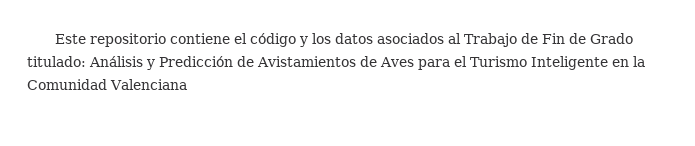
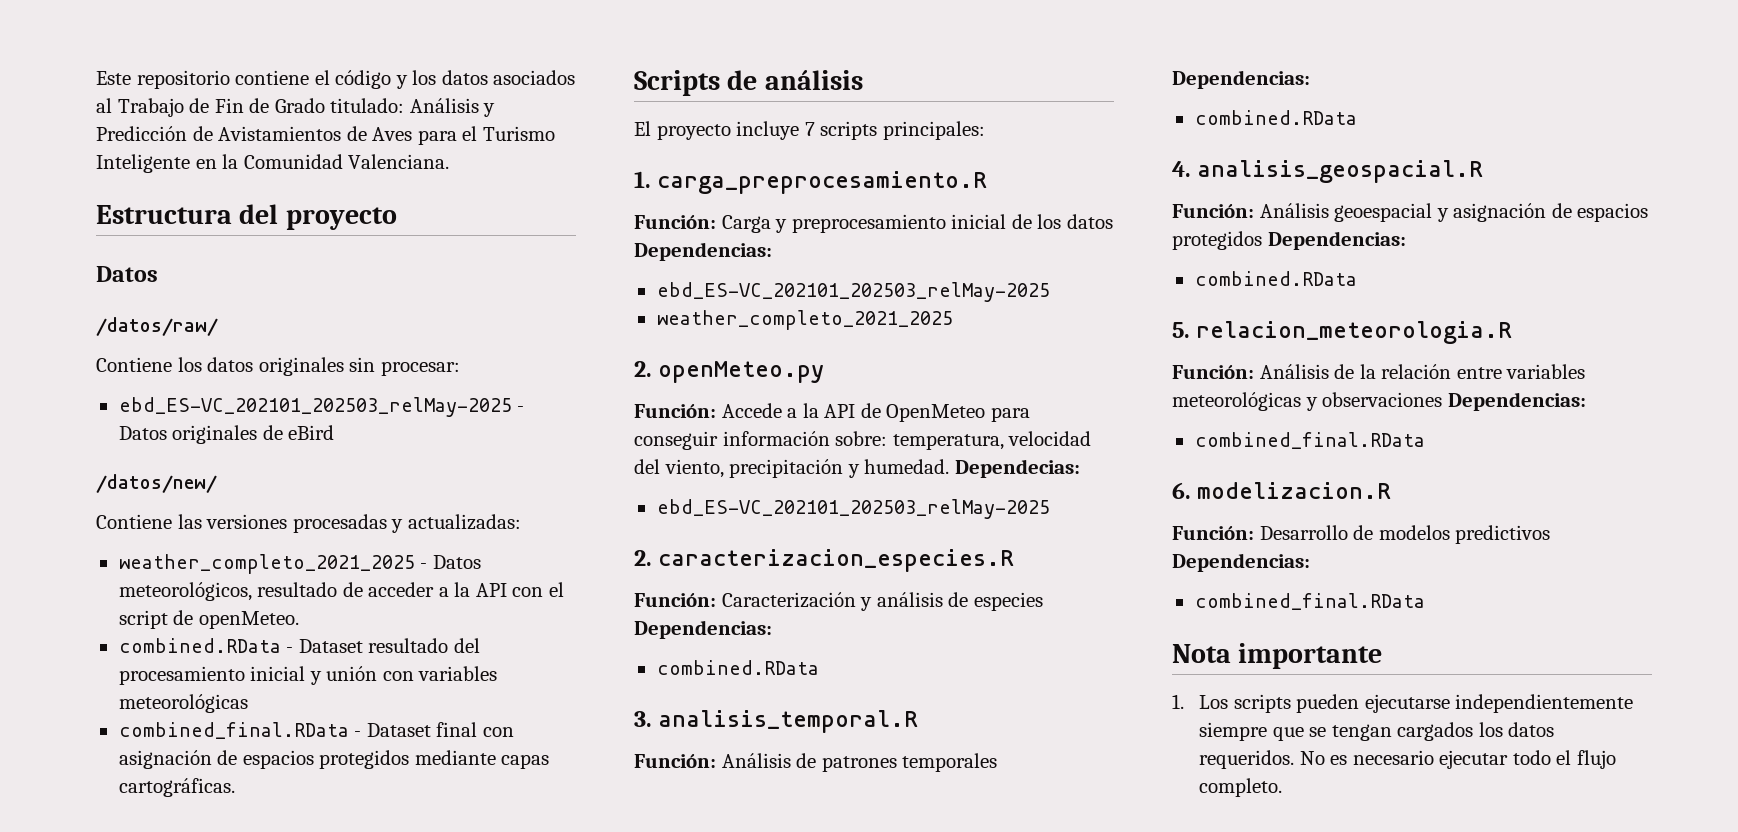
[110,79,187,90] Valenciana -> [348,154,450,169] [96,204,397,230] [96,266,158,282] [96,317,218,336] [96,357,460,376] [118,397,525,417] [118,425,335,444] [96,474,217,493] [96,514,521,533] [118,554,481,574] [118,582,564,601] [118,610,299,629] [118,638,480,653] [118,666,498,685] [118,694,248,713] [118,722,514,739] [118,750,550,769] [118,778,235,797] [634,70,863,96] [634,121,985,140] [634,171,988,194] [634,214,1113,233] [634,242,772,261] [656,282,1050,302] [656,310,953,330] [634,361,825,383] [634,403,1030,422] [634,431,1092,450] [634,459,1080,478] [656,499,1050,519] [634,549,1015,572] [634,592,1043,611] [634,620,772,639] [656,660,819,675] [634,710,919,733] [634,753,998,772] [1172,70,1310,89] [1194,110,1357,125] [1172,160,1484,183] [1172,203,1649,222] [1172,231,1406,250] [1194,271,1357,286] [1172,321,1513,344] [1172,364,1586,379] [1172,392,1586,411] [1194,432,1425,449] [1172,482,1392,499] [1172,525,1551,544] [1172,553,1310,572] [1194,593,1425,610] [1172,643,1383,669] [1172,694,1634,713] [1199,722,1555,741] [1199,750,1616,769] [1199,778,1283,797] Valenciana. // Estructura del proyecto // Datos // /datos/raw/ // Contiene los datos originales sin procesar: // ebd_ES-VC_202101_202503_relMay-2025 - Datos originales de eBird // /datos/new/ // Contiene las versiones procesadas y actualizadas: // weather_completo_2021_2025 - Datos meteorológicos, resultado de acceder a la API con el script de openMeteo. // combined.RData - Dataset resultado del procesamiento inicial y unión con variables meteorológicas // combined_final.RData - Dataset final con asignación de espacios protegidos mediante capas cartográficas. // Scripts de análisis // El proyecto incluye 7 scripts principales: // 1. carga_preprocesamiento.R // Función: Carga y preprocesamiento inicial de los datos Dependencias: // ebd_ES-VC_202101_202503_relMay-2025 // weather_completo_2021_2025 // 2. openMeteo.py // Función: Accede a la API de OpenMeteo para conseguir información sobre: temperatura, velocidad del viento, precipitación y humedad. Dependecias: // ebd_ES-VC_202101_202503_relMay-2025 // 2. caracterizacion_especies.R // Función: Caracterización y análisis de especies Dependencias: // combined.RData // 3. analisis_temporal.R // Función: Análisis de patrones temporales Dependencias: // combined.RData // 4. analisis_geospacial.R // Función: Análisis geoespacial y asignación de espacios protegidos Dependencias: // combined.RData // 5. relacion_meteorologia.R // Función: Análisis de la relación entre variables meteorológicas y observaciones Dependencias: // combined_final.RData // 6. modelizacion.R // Función: Desarrollo de modelos predictivos Dependencias: // combined_final.RData // Nota importante // 1. Los scripts pueden ejecutarse independientemente siempre que se tengan cargados los datos requeridos. No es necesario ejecutar todo el flujo completo.

